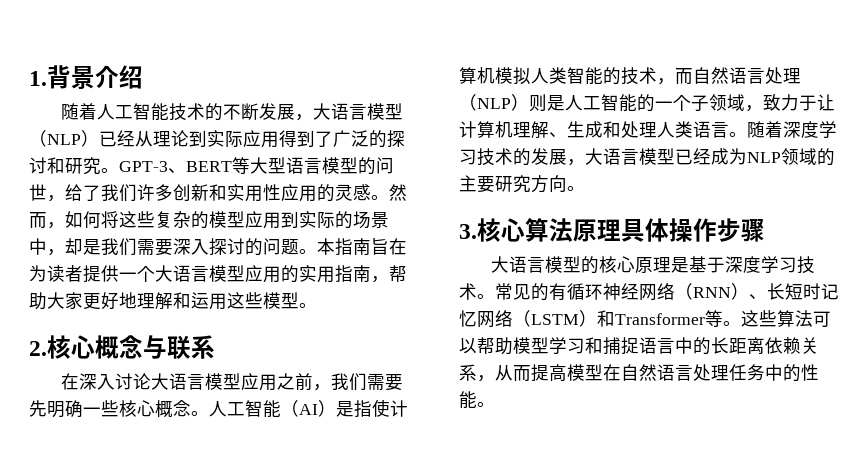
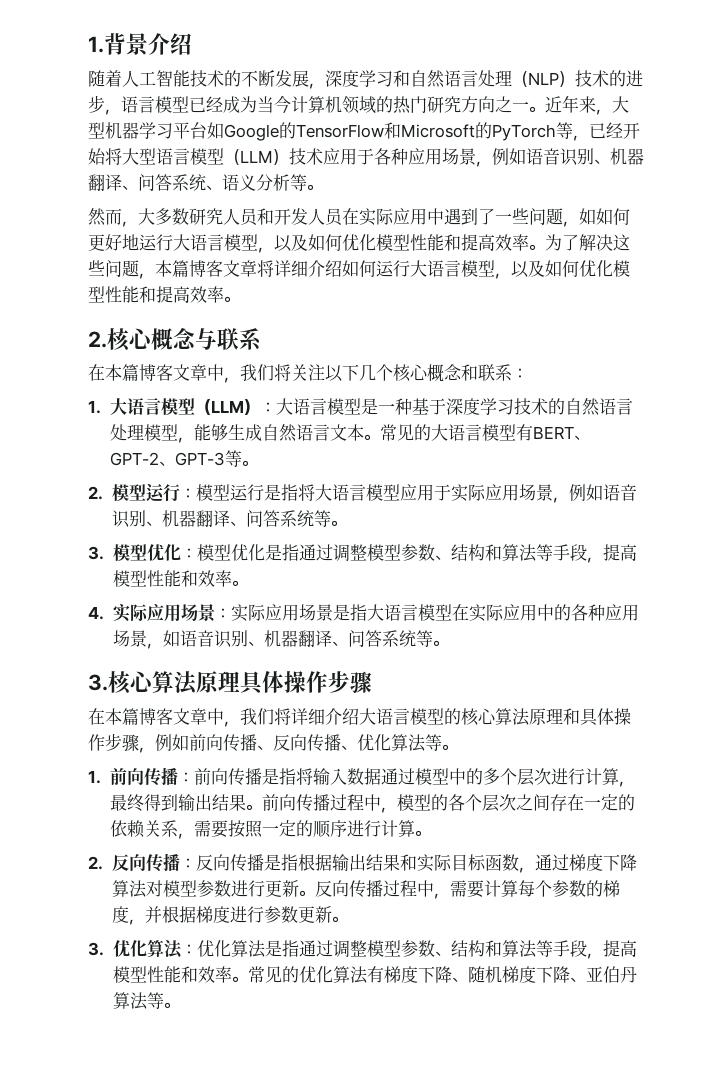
[313,103,404,120] [29,130,405,148] [29,157,394,175] [29,184,407,202] [29,211,389,229] [29,238,407,256] [29,265,407,283] [29,292,299,310] 大语言模型（NLP）已经从理论到实际应用得到了广泛的探讨和研究。GPT-3、BERT等大型语言模型的问世，给了我们许多创新和实用性应用的灵感。然而，如何将这些复杂的模型应用到实际的场景中，却是我们需要深入探讨的问题。本指南旨在为读者提供一个大语言模型应用的实用指南，帮助大家更好地理解和运用这些模型 -> [325,70,643,88] [88,95,629,115] [88,122,640,141] [88,148,644,167] [88,174,323,191] [88,208,630,227] [88,234,630,253] [88,260,630,279] [88,286,224,303] 深度学习和自然语言处理（NLP）技术的进步，语言模型已经成为当今计算机领域的热门研究方向之一。近年来，大型机器学习平台如Google的TensorFlow和Microsoft的PyTorch等，已经开始将大型语言模型（LLM）技术应用于各种应用场景，例如语音识别、机器翻译、问答系统、语义分析等。 // 然而，大多数研究人员和开发人员在实际应用中遇到了一些问题，如如何更好地运行大语言模型，以及如何优化模型性能和提高效率。为了解决这些问题，本篇博客文章将详细介绍如何运行大语言模型，以及如何优化模型性能和提高效率
[79,373,404,391] [29,399,408,418] [459,67,801,85] [459,94,835,112] [459,121,837,139] [459,148,835,166] [459,175,567,193] 深入讨论大语言模型应用之前，我们需要先明确一些核心概念。人工智能（AI）是指使计算机模拟人类智能的技术，而自然语言处理（NLP）则是人工智能的一个子领域，致力于让计算机理解、生成和处理人类语言。随着深度学习技术的发展，大语言模型已经成为NLP领域的主要研究方向 -> [105,364,528,383] [88,398,633,416] [109,424,590,443] [109,450,258,467] [88,483,637,503] [111,510,347,528] [88,544,637,563] [112,570,248,587] [88,604,639,622] [112,630,433,649] 本篇博客文章中，我们将关注以下几个核心概念和联系： // 1.大语言模型（LLM）：大语言模型是一种基于深度学习技术的自然语言处理模型，能够生成自然语言文本。常见的大语言模型有BERT、GPT-2、GPT-3等。 // 2.模型运行：模型运行是指将大语言模型应用于实际应用场景，例如语音识别、机器翻译、问答系统等。 // 3.模型优化：模型优化是指通过调整模型参数、结构和算法等手段，提高模型性能和效率。 // 4.实际应用场景：实际应用场景是指大语言模型在实际应用中的各种应用场景，如语音识别、机器翻译、问答系统等
[491,256,816,274] [459,283,839,301] [459,310,831,328] [459,337,819,355] [459,364,819,382] [459,391,477,409] 大语言模型的核心原理是基于深度学习技术。常见的有循环神经网络（RNN）、长短时记忆网络（LSTM）和Transformer等。这些算法可以帮助模型学习和捕捉语言中的长距离依赖关系，从而提高模型在自然语言处理任务中的性能 -> [88,708,631,727] [88,733,458,753] [88,767,635,787] [109,794,635,813] [109,820,431,839] [88,853,637,873] [111,880,620,899] [111,906,348,925] [88,939,637,959] [112,966,637,984] [112,992,164,1010] 在本篇博客文章中，我们将详细介绍大语言模型的核心算法原理和具体操作步骤，例如前向传播、反向传播、优化算法等。 // 1.前向传播：前向传播是指将输入数据通过模型中的多个层次进行计算，最终得到输出结果。前向传播过程中，模型的各个层次之间存在一定的依赖关系，需要按照一定的顺序进行计算。 // 2.反向传播：反向传播是指根据输出结果和实际目标函数，通过梯度下降算法对模型参数进行更新。反向传播过程中，需要计算每个参数的梯度，并根据梯度进行参数更新。 // 3.优化算法：优化算法是指通过调整模型参数、结构和算法等手段，提高模型性能和效率。常见的优化算法有梯度下降、随机梯度下降、亚伯丹算法等

